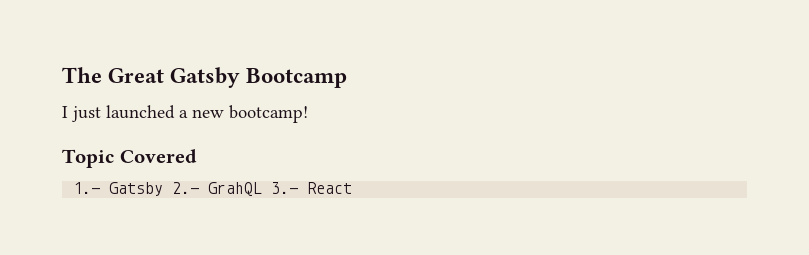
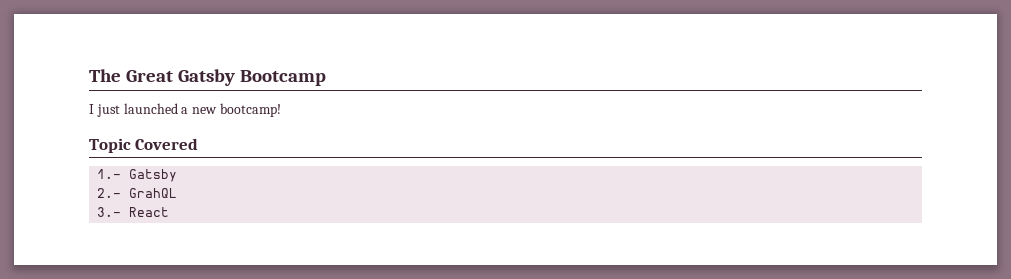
(164, 189) none -> (178, 175) //
(263, 189) none -> (178, 193) //

